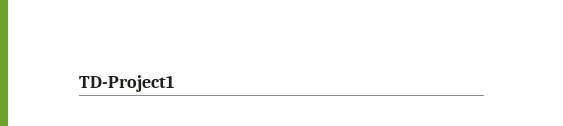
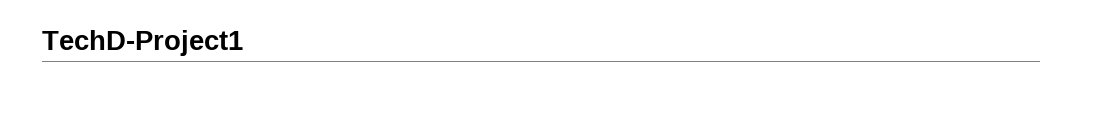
[79,75,174,92] TD-Project1 -> [42,30,243,56] TechD-Project1

